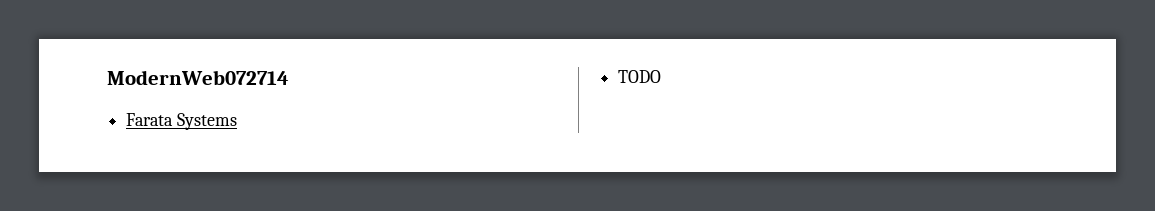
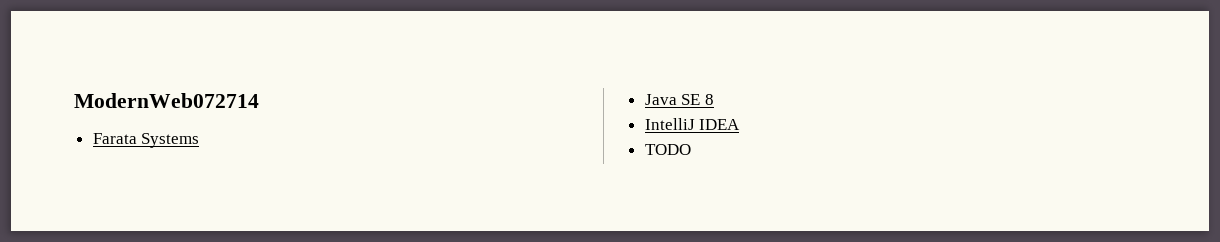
(237, 121) none -> [644,94,714,105] [644,118,741,130] // Java SE 8 // IntelliJ IDEA

